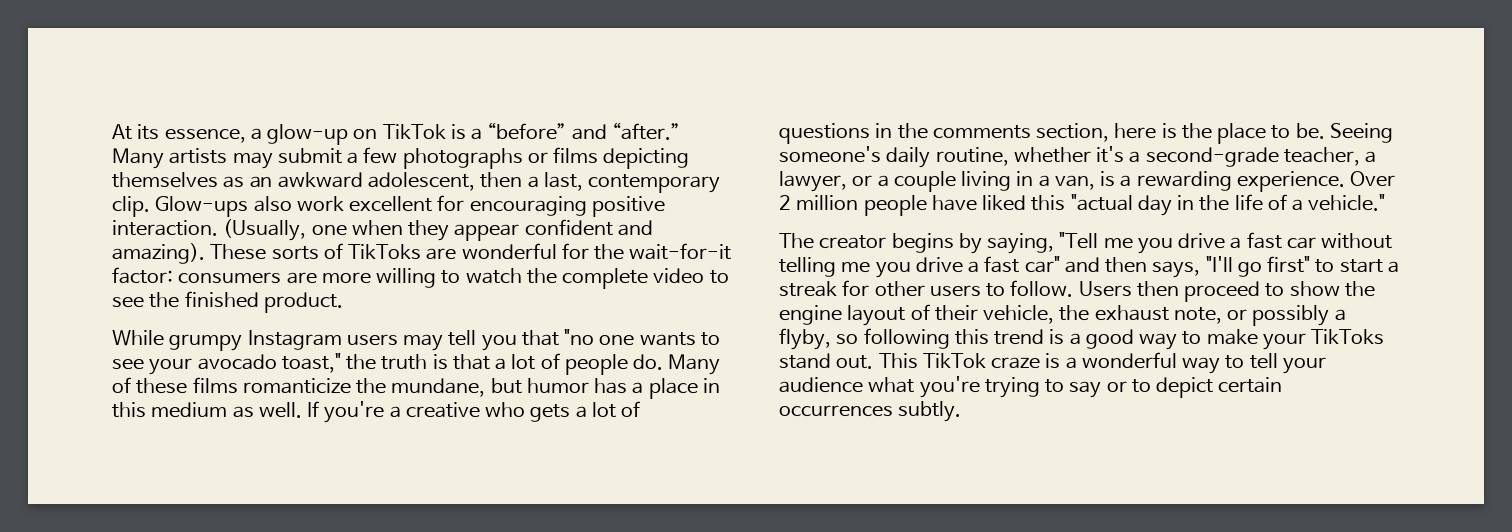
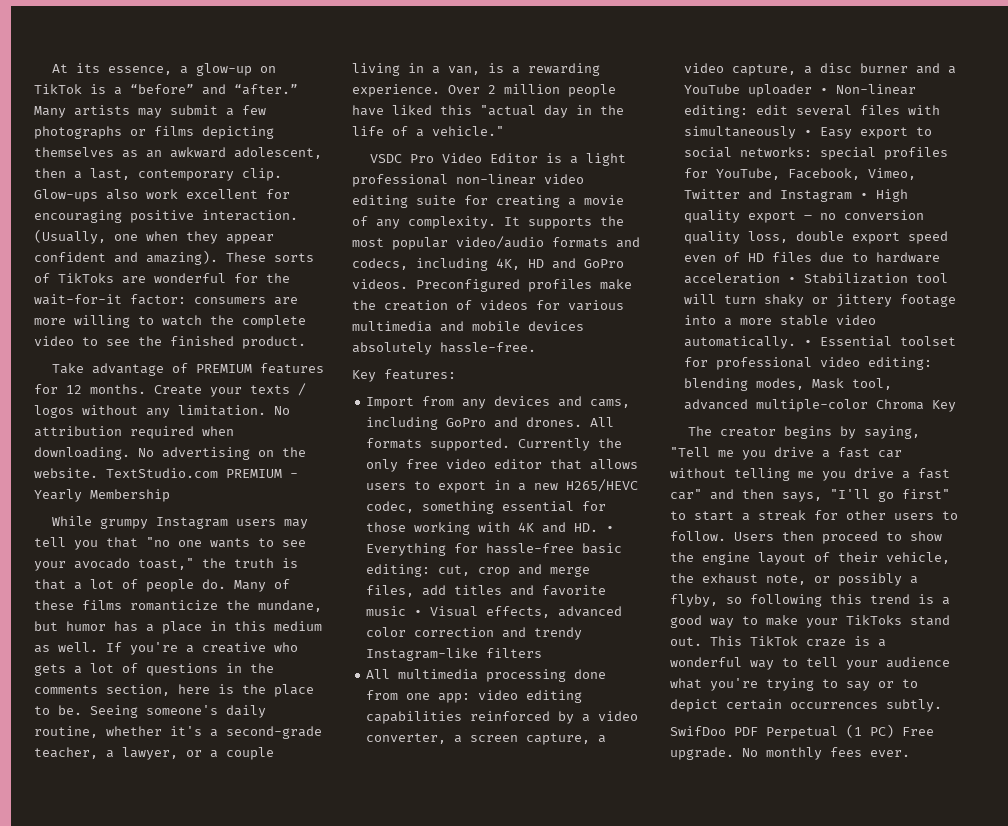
(343, 302) none -> [51,363,324,376] [34,383,306,397] [34,405,290,418] [34,426,234,439] [34,447,306,460] [34,468,298,478] [34,489,170,502] // Take advantage of PREMIUM features for 12 months. Create your texts / logos without any limitation. No attribution required when downloading. No advertising on the website. TextStudio.com PREMIUM - Yearly Membership
(1386, 202) none -> [369,153,626,166] [352,174,584,187] [352,195,624,208] [352,216,624,229] [352,236,640,250] [352,258,624,271] [352,279,632,292] [352,300,624,311] [352,321,584,332] [352,342,536,355] [352,369,456,382] [366,396,631,409] [366,417,615,430] [366,438,623,451] [366,459,639,472] [366,479,639,493] [366,501,607,514] [366,522,615,535] [366,543,623,556] [366,564,591,577] [366,585,607,597] [366,606,623,618] [366,627,583,640] [366,648,543,661] [366,669,607,682] [366,690,583,703] [366,711,639,724] [366,733,607,745] [684,63,957,76] [684,84,917,97] [684,105,941,118] [684,126,933,139] [684,147,949,160] [684,168,917,180] [684,189,909,202] [684,210,925,223] [684,231,949,244] [684,252,941,263] [684,273,949,284] [684,294,957,307] [684,315,877,326] [684,336,957,349] [684,357,933,370] [684,378,893,391] [684,399,957,412] // VSDC Pro Video Editor is a light professional non-linear video editing suite for creating a movie of any complexity. It supports the most popular video/audio formats and codecs, including 4K, HD and GoPro videos. Preconfigured profiles make the creation of videos for various multimedia and mobile devices absolutely hassle-free. // Key features: // Import from any devices and cams, including GoPro and drones. All formats supported. Сurrently the only free video editor that allows users to export in a new H265/HEVC codec, something essential for those working with 4K and HD. • Everything for hassle-free basic editing: cut, crop and merge files, add titles and favorite music • Visual effects, advanced color correction and trendy Instagram-like filters // All multimedia processing done from one app: video editing capabilities reinforced by a video converter, a screen capture, a video capture, a disc burner and a YouTube uploader • Non-linear editing: edit several files with simultaneously • Easy export to social networks: special profiles for YouTube, Facebook, Vimeo, Twitter and Instagram • High quality export – no conversion quality loss, double export speed even of HD files due to hardware acceleration • Stabilization tool will turn shaky or jittery footage into a more stable video automatically. • Essential toolset for professional video editing: blending modes, Mask tool, advanced multiple-color Chroma Key
(962, 411) none -> [670,724,934,739] [670,747,910,760] // SwifDoo PDF Perpetual (1 PC) Free upgrade. No monthly fees ever.

